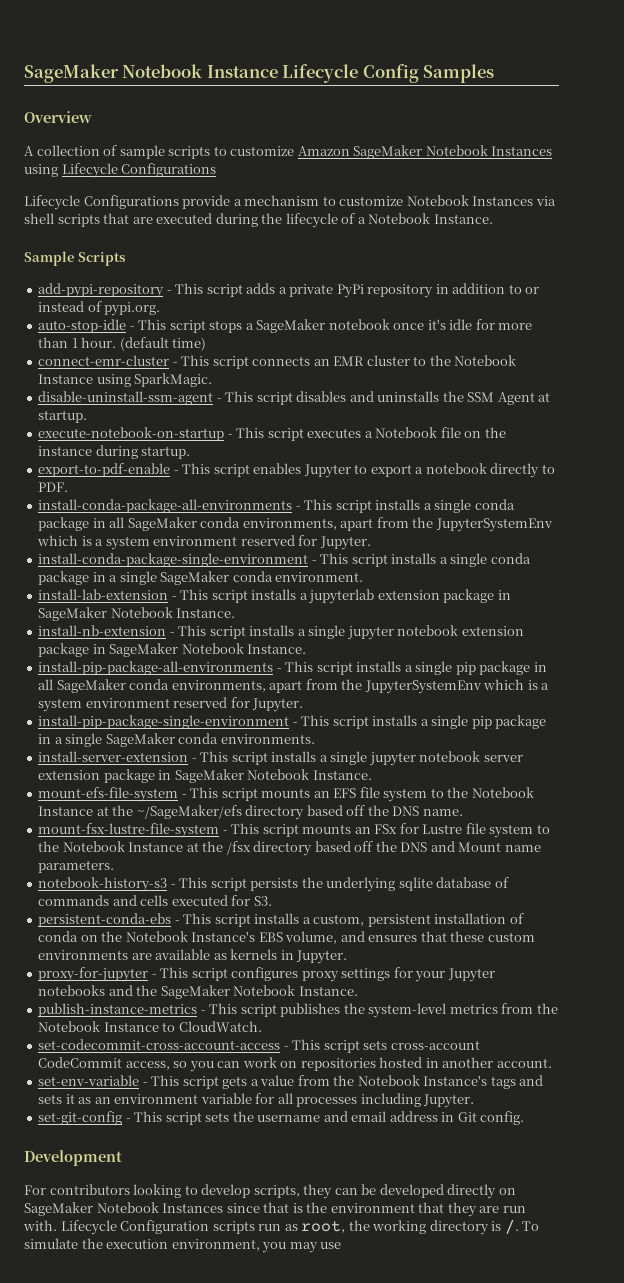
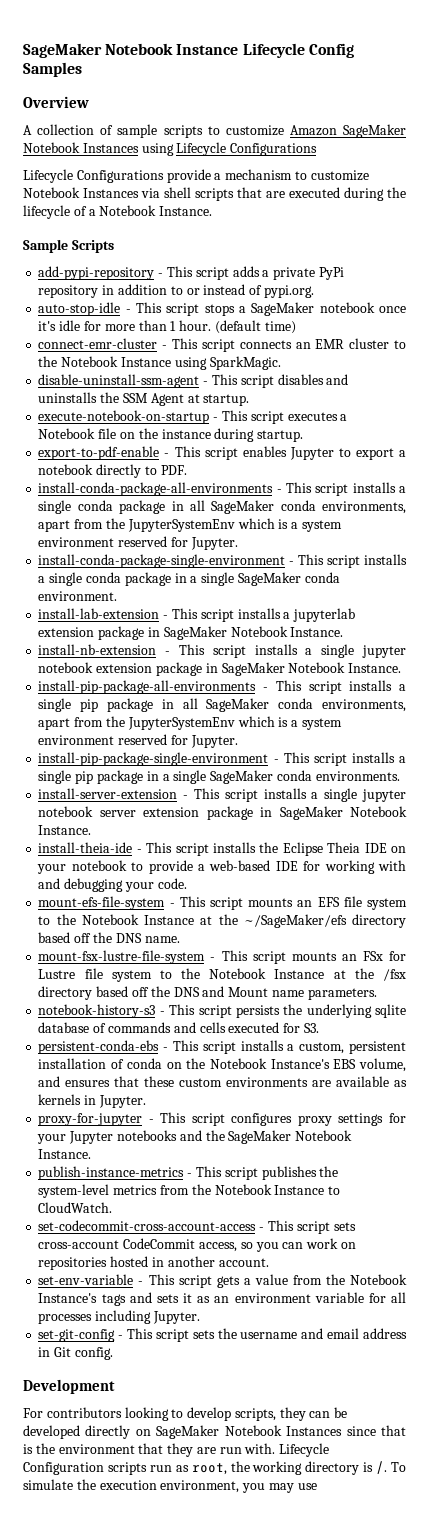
(372, 775) none -> [38,842,406,856] [37,860,406,874] [38,878,187,892] // install-theia-ide - This script installs the Eclipse Theia IDE on your notebook to provide a web-based IDE for working with and debugging your code.

